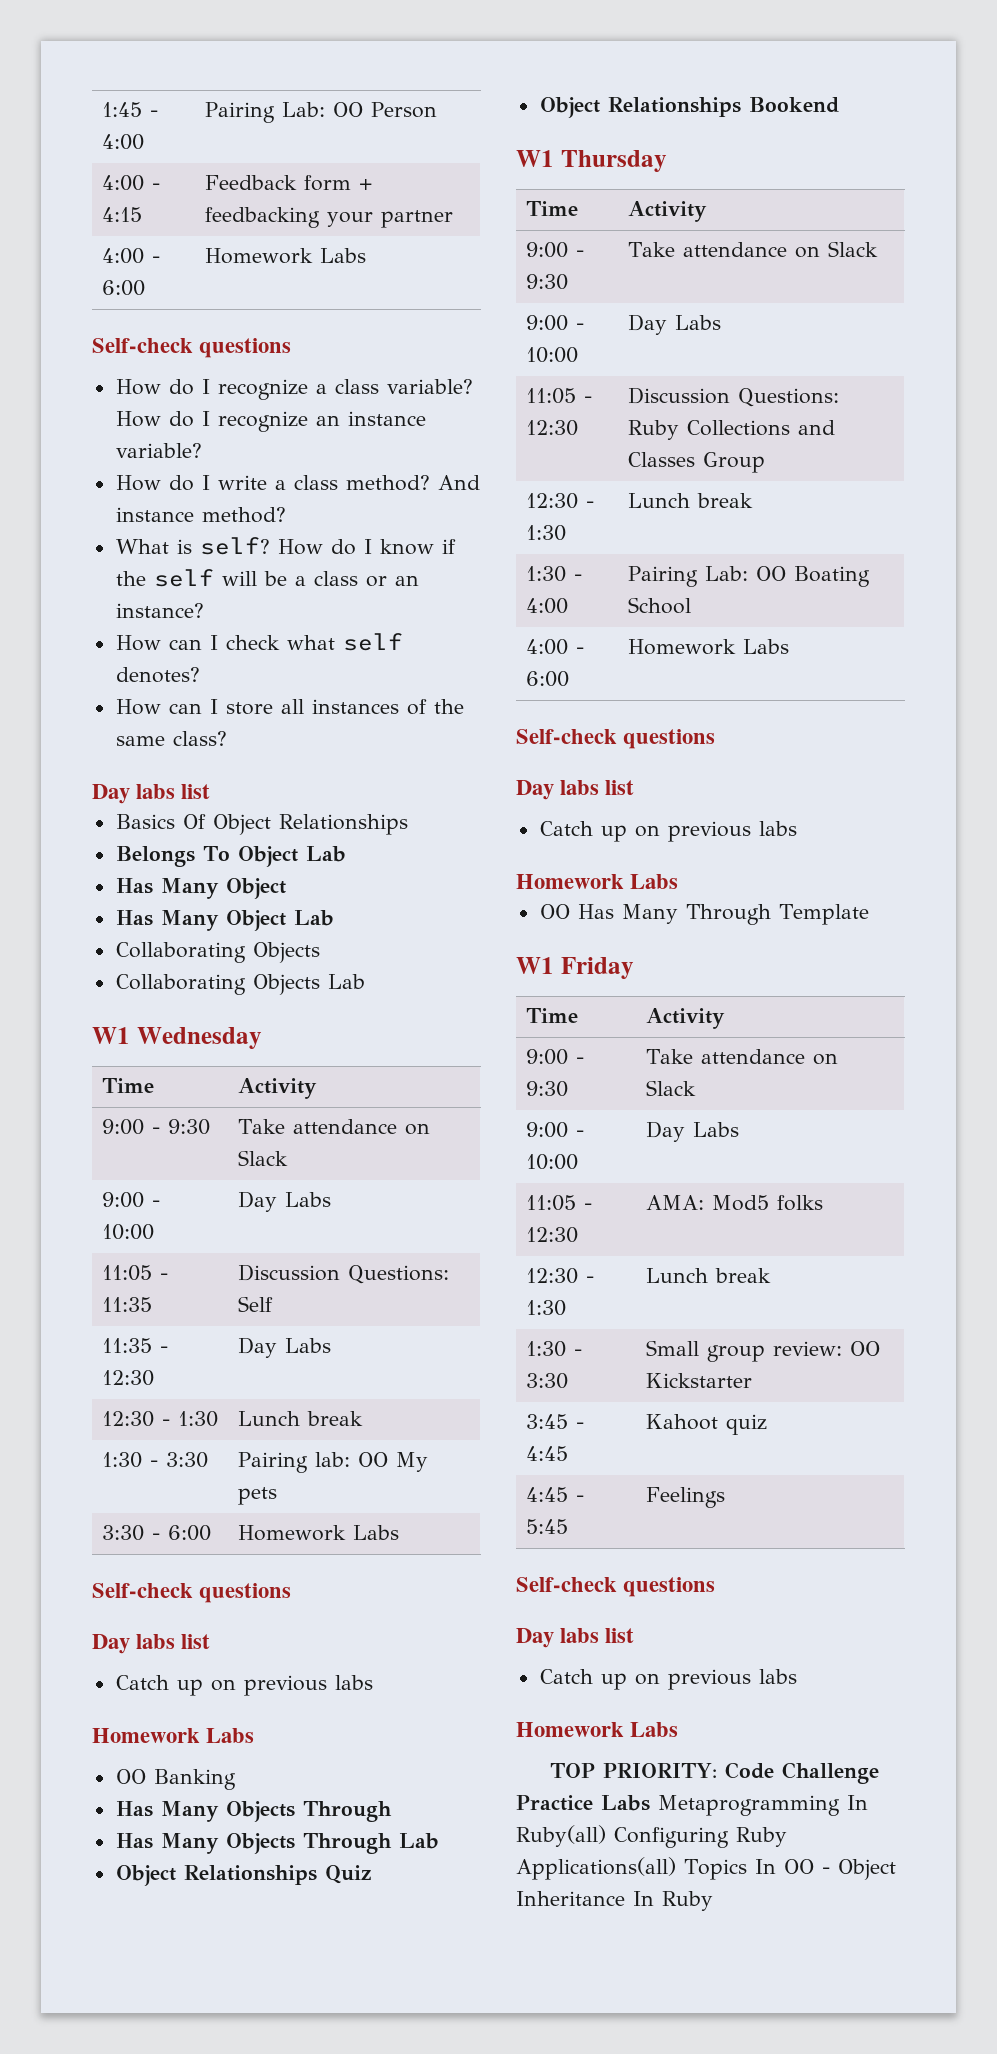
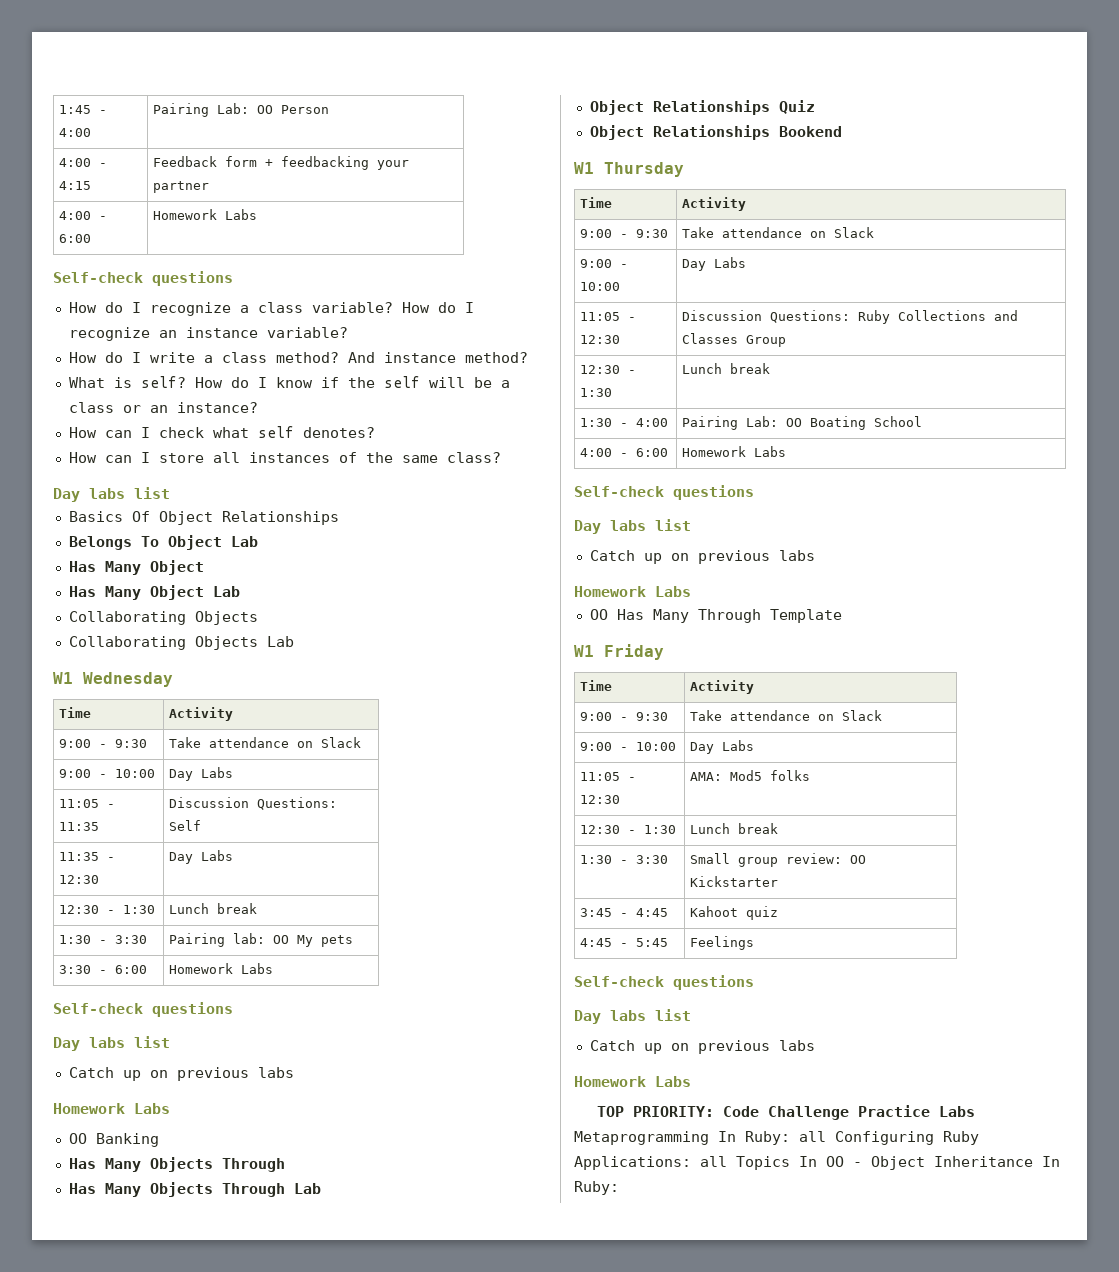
[516,1825,787,1848] [516,1857,676,1880] Ruby(all) Configuring Ruby Applications(all) -> [745,1131,979,1145] [574,1156,727,1170] Ruby: all Configuring Ruby Applications: all
[662,1891,713,1911] Ruby -> [574,1181,619,1195] Ruby:

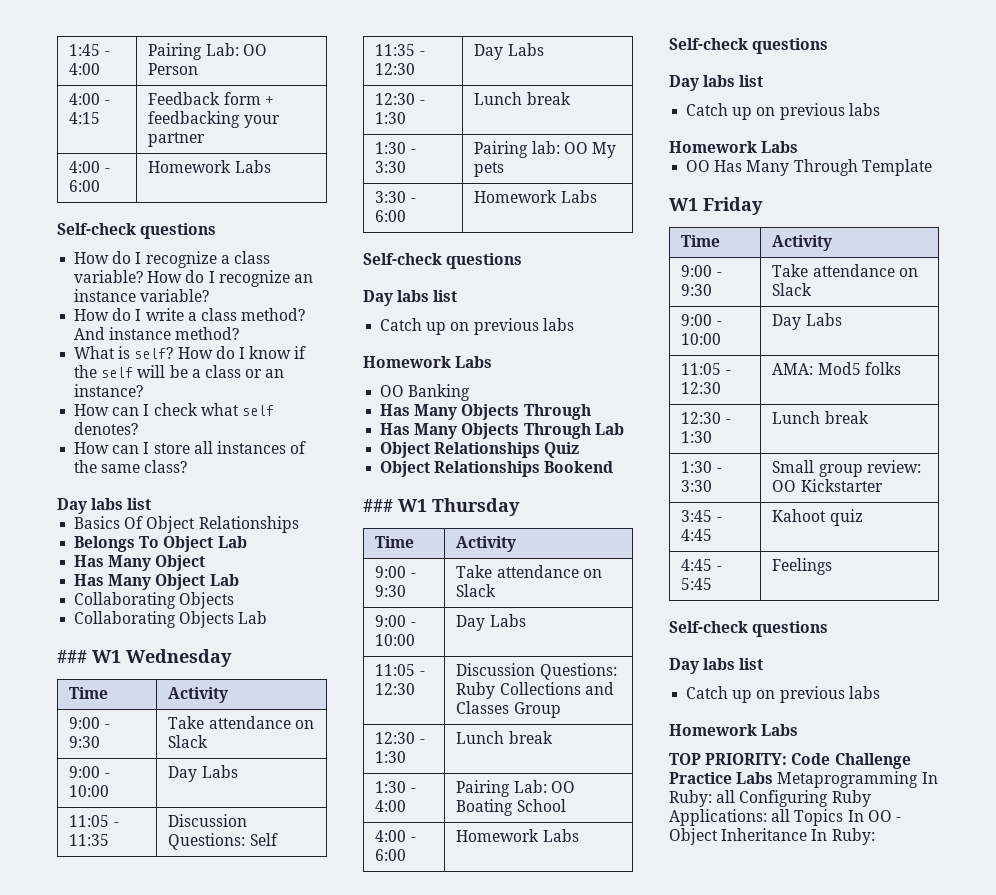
(294, 641) none -> [57,650,87,663] ###
(842, 131) none -> [363,499,393,512] ###

